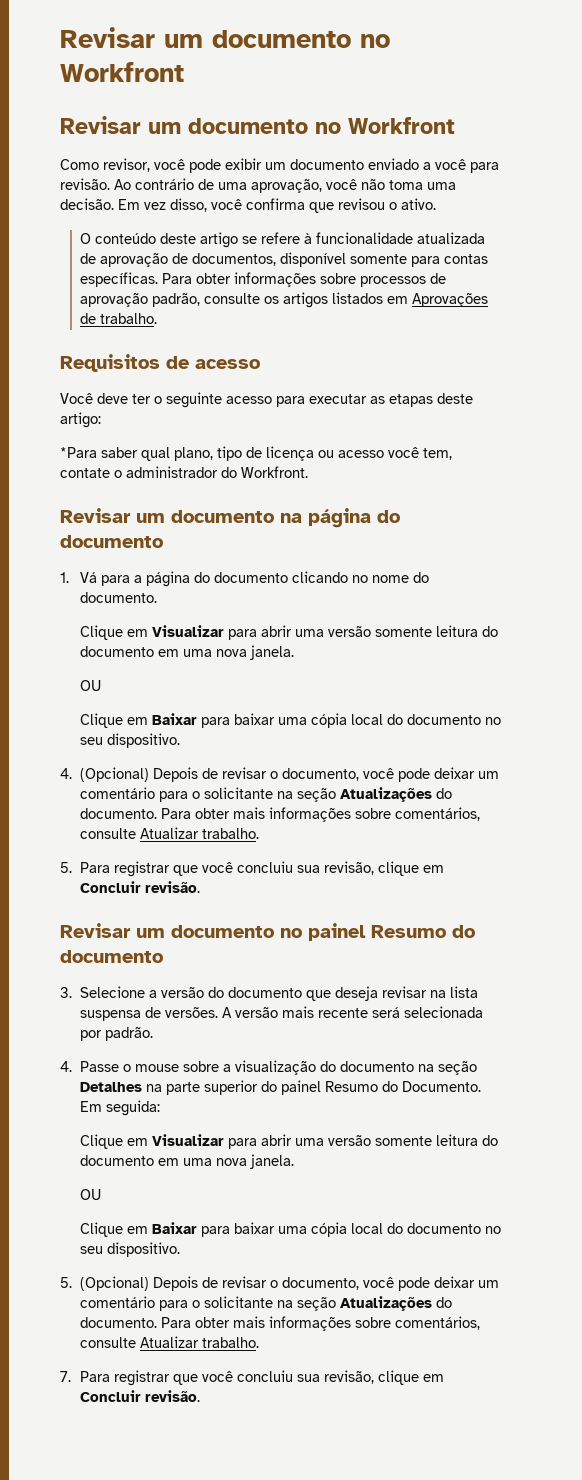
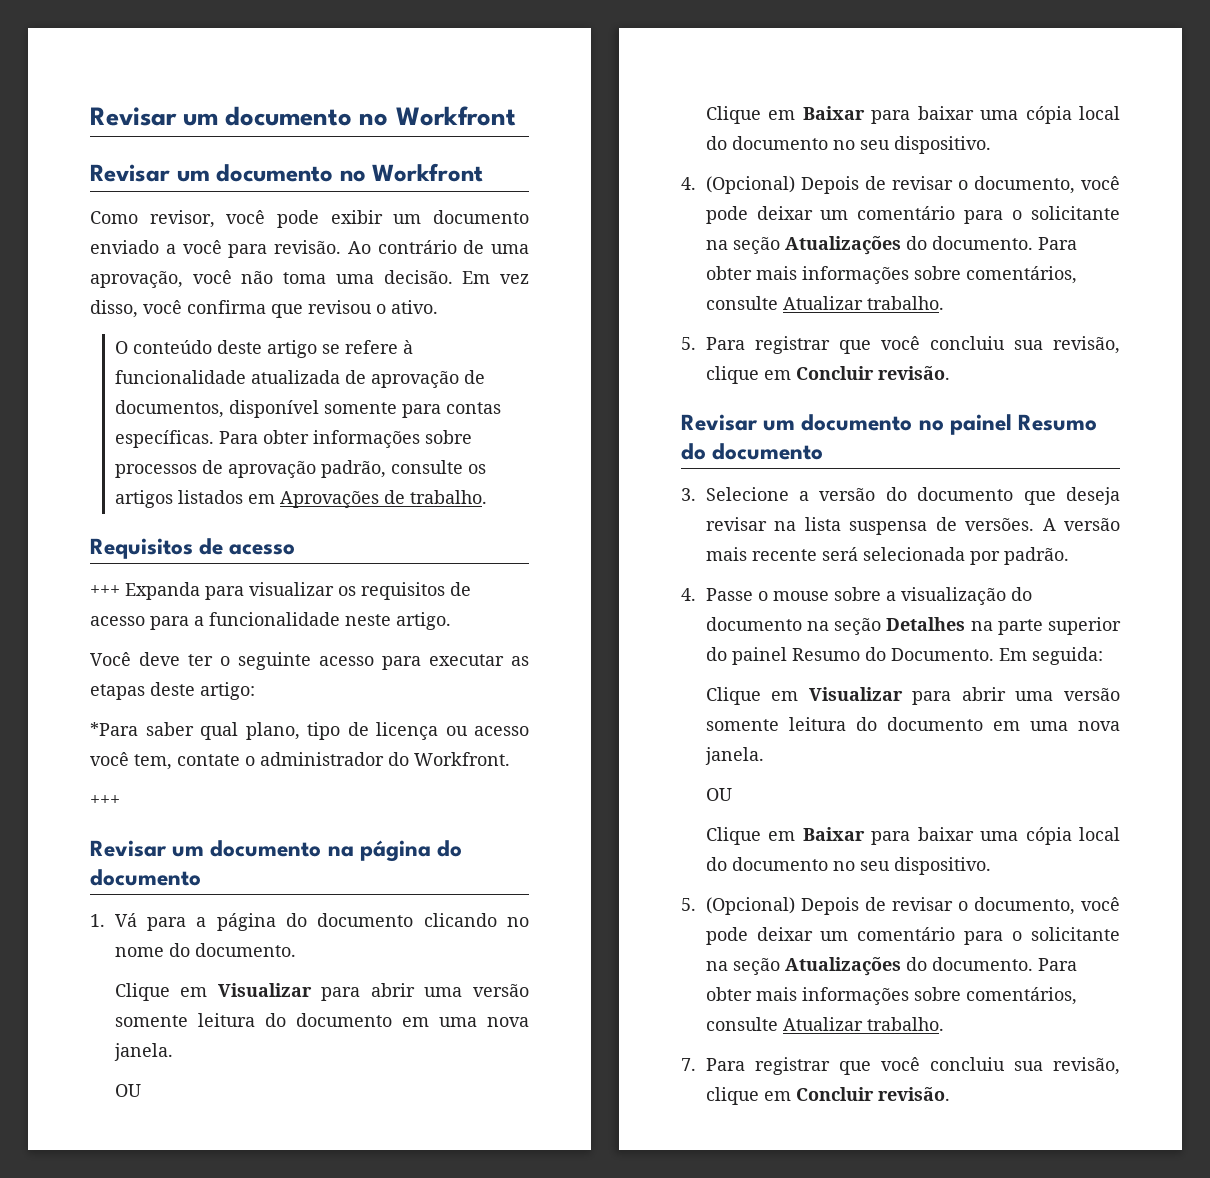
(260, 364) none -> [90,582,471,600] [90,612,451,630] // +++ Expanda para visualizar os requisitos de acesso para a funcionalidade neste artigo.
(308, 472) none -> [90,795,120,806] // +++

